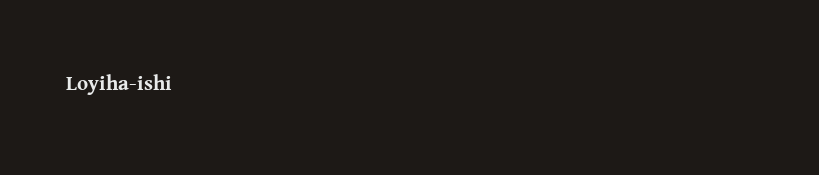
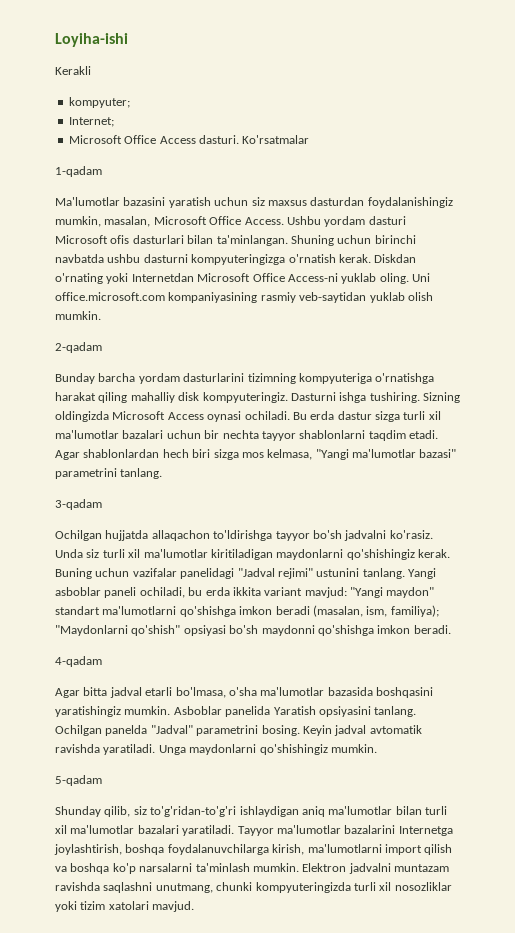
(172, 84) none -> [55,66,91,75] [68,97,130,108] [68,117,114,127] [68,135,310,144] [55,166,102,177] [55,197,453,208] [55,216,406,227] [55,235,416,246] [55,254,417,265] [55,273,430,284] [55,292,433,303] [55,311,101,320] [55,342,102,353] [55,373,435,384] [55,392,460,403] [55,411,441,422] [55,430,438,441] [55,449,457,460] [55,468,163,479] [55,499,102,510] [55,530,433,541] [55,549,450,560] [55,568,436,579] [55,587,435,598] [55,605,439,617] [55,625,451,636] [55,656,102,667] [55,687,433,698] [55,706,417,717] [55,725,422,736] [55,744,377,755] [55,775,102,786] [55,806,447,817] [55,825,453,836] [54,844,453,855] [55,863,449,874] [55,882,452,893] [55,901,195,912] // Kerakli // kompyuter; // Internet; // Microsoft Office Access dasturi. Ko'rsatmalar // 1-qadam // Ma'lumotlar bazasini yaratish uchun siz maxsus dasturdan foydalanishingiz mumkin, masalan, Microsoft Office Access. Ushbu yordam dasturi Microsoft ofis dasturlari bilan ta'minlangan. Shuning uchun birinchi navbatda ushbu dasturni kompyuteringizga o'rnatish kerak. Diskdan o'rnating yoki Internetdan Microsoft Office Access-ni yuklab oling. Uni office.microsoft.com kompaniyasining rasmiy veb-saytidan yuklab olish mumkin. // 2-qadam // Bunday barcha yordam dasturlarini tizimning kompyuteriga o'rnatishga harakat qiling mahalliy disk kompyuteringiz. Dasturni ishga tushiring. Sizning oldingizda Microsoft Access oynasi ochiladi. Bu erda dastur sizga turli xil ma'lumotlar bazalari uchun bir nechta tayyor shablonlarni taqdim etadi. Agar shablonlardan hech biri sizga mos kelmasa, "Yangi ma'lumotlar bazasi" parametrini tanlang. // 3-qadam // Ochilgan hujjatda allaqachon to'ldirishga tayyor bo'sh jadvalni ko'rasiz. Unda siz turli xil ma'lumotlar kiritiladigan maydonlarni qo'shishingiz kerak. Buning uchun vazifalar panelidagi "Jadval rejimi" ustunini tanlang. Yangi asboblar paneli ochiladi, bu erda ikkita variant mavjud: "Yangi maydon" standart ma'lumotlarni qo'shishga imkon beradi (masalan, ism, familiya); "Maydonlarni qo'shish" opsiyasi bo'sh maydonni qo'shishga imkon beradi. // 4-qadam // Agar bitta jadval etarli bo'lmasa, o'sha ma'lumotlar bazasida boshqasini yaratishingiz mumkin. Asboblar panelida Yaratish opsiyasini tanlang. Ochilgan panelda "Jadval" parametrini bosing. Keyin jadval avtomatik ravishda yaratiladi. Unga maydonlarni qo'shishingiz mumkin. // 5-qadam // Shunday qilib, siz to'g'ridan-to'g'ri ishlaydigan aniq ma'lumotlar bilan turli xil ma'lumotlar bazalari yaratiladi. Tayyor ma'lumotlar bazalarini Internetga joylashtirish, boshqa foydalanuvchilarga kirish, ma'lumotlarni import qilish va boshqa ko'p narsalarni ta'minlash mumkin. Elektron jadvalni muntazam ravishda saqlashni unutmang, chunki kompyuteringizda turli xil nosozliklar yoki tizim xatolari mavjud.

